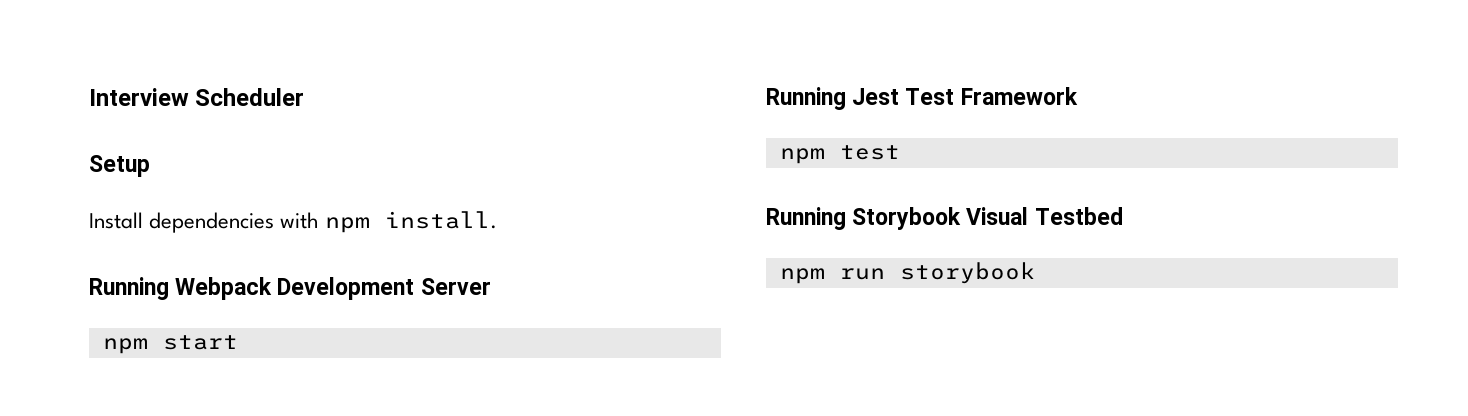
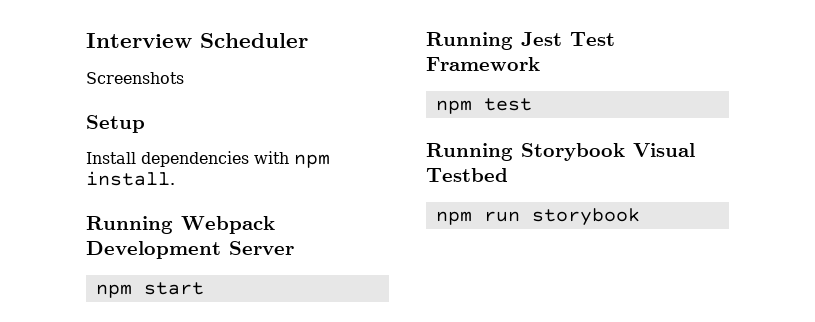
(305, 97) none -> [86,72,184,84] // Screenshots

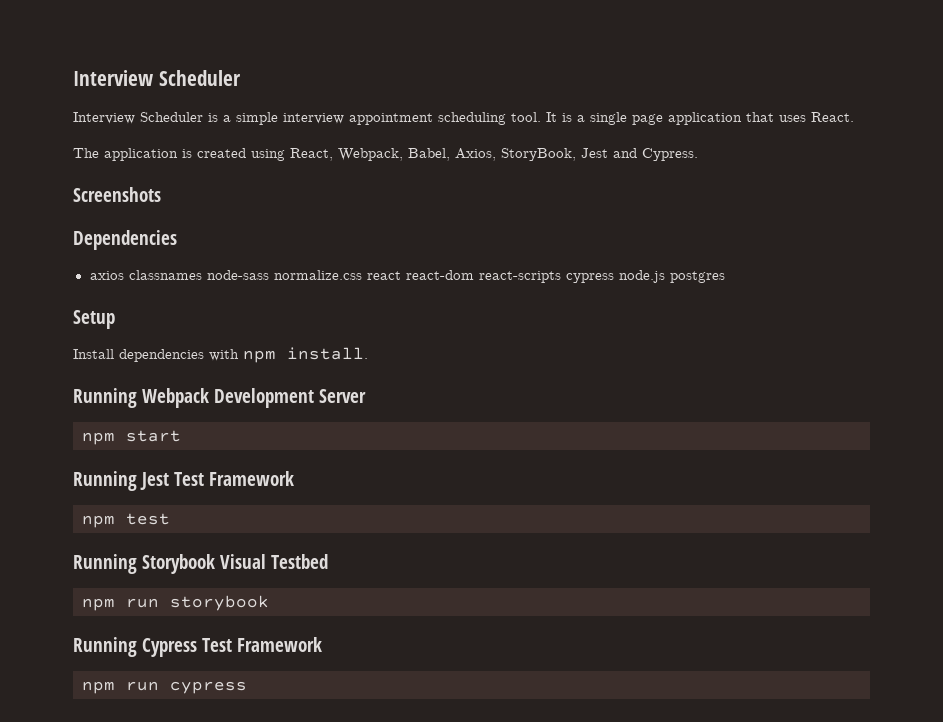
[86,72,184,84] Screenshots -> [73,112,854,125] [73,148,698,161] [73,187,161,202] [73,230,177,250] [89,270,725,283] Interview Scheduler is a simple interview appointment scheduling tool. It is a single page application that uses React. // The application is created using React, Webpack, Babel, Axios, StoryBook, Jest and Cypress. // Screenshots // Dependencies // axios classnames node-sass normalize.css react react-dom react-scripts cypress node.js postgres
(640, 217) none -> [73,637,322,657] [82,681,247,694] // Running Cypress Test Framework // npm run cypress

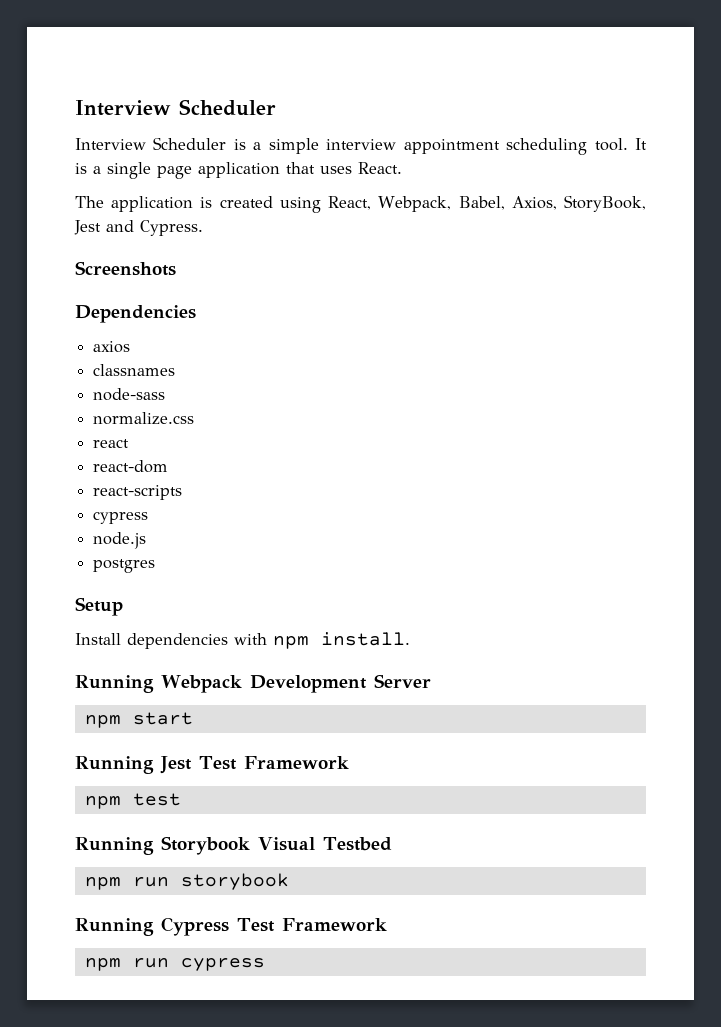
(124, 275) none -> (131, 347) //
(202, 275) none -> (176, 370) //
(269, 275) none -> (166, 394) //
(362, 275) none -> (195, 418) //
(401, 275) none -> (130, 443) //
(474, 275) none -> (169, 466) //
[565,273,614,283] cypress -> [93,511,149,524] // cypress //
(665, 276) none -> (147, 540) //

